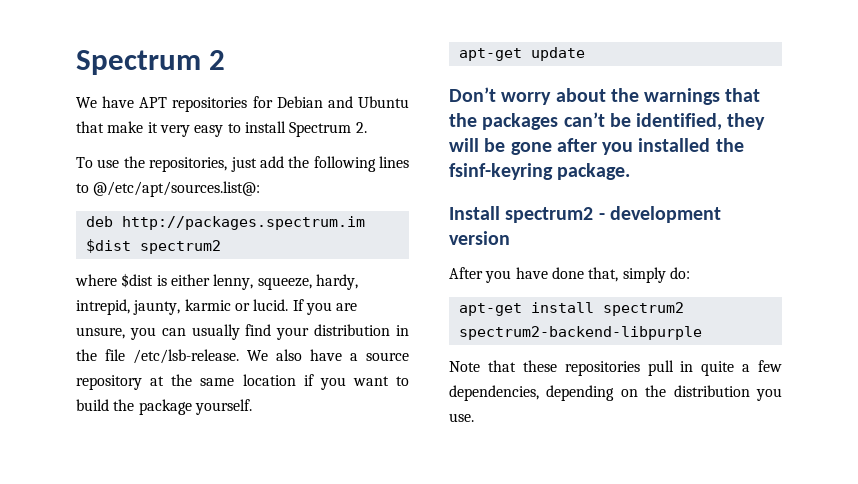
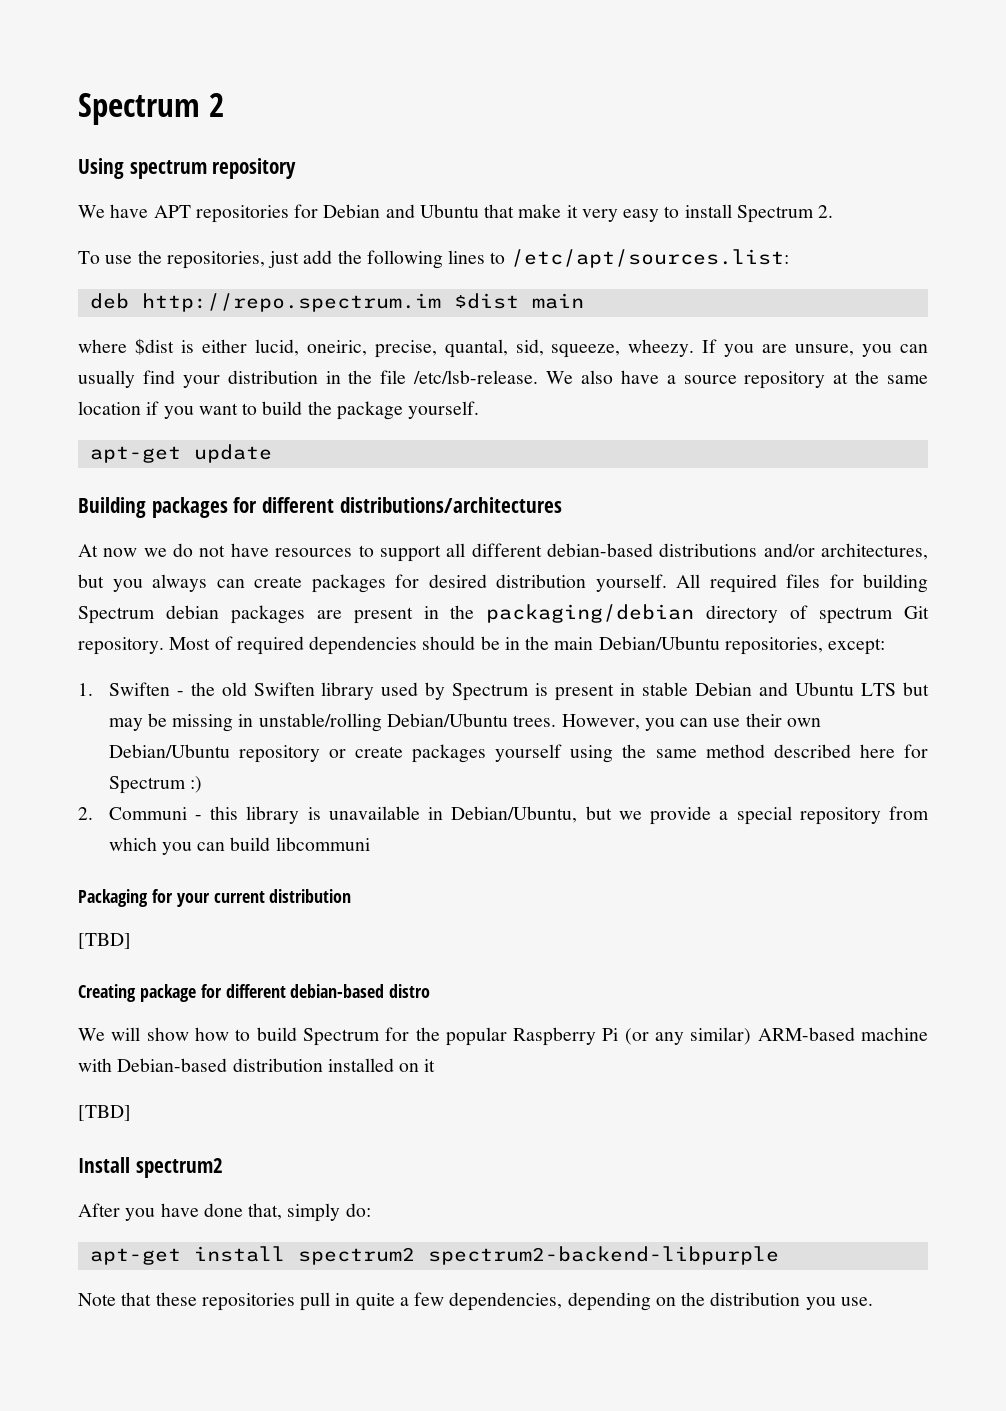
(226, 60) none -> [78,158,297,179] // Using spectrum repository
[93,181,261,197] @/etc/apt/sources.list@: -> [510,249,789,268] /etc/apt/sources.list:
[121,216,365,230] [85,239,221,254] http://packages.spectrum.im $dist spectrum2 -> [141,293,584,312] http://repo.spectrum.im $dist main
[213,274,358,290] [76,299,289,315] lenny, squeeze, hardy, intrepid, jaunty, karmic or lucid. -> [254,339,695,358] lucid, oneiric, precise, quantal, sid, squeeze, wheezy.
[449,87,761,105] [449,112,766,130] [449,138,744,155] [449,163,631,180] Don’t worry about the warnings that the packages can’t be identified, they will be gone after you installed the fsinf-keyring package. -> [78,497,562,518] [78,543,928,562] [78,574,928,593] [78,604,929,624] [78,636,886,655] [78,682,929,701] [108,713,821,732] [108,744,929,763] [108,776,202,794] [78,806,930,825] [108,837,370,855] [78,889,352,907] [78,933,131,949] [78,984,431,1002] [78,1027,928,1046] [78,1058,436,1072] [78,1105,131,1121] Building packages for different distributions/architectures // At now we do not have resources to support all different debian-based distributions and/or architectures, but you always can create packages for desired distribution yourself. All required files for building Spectrum debian packages are present in the packaging/debian directory of spectrum Git repository. Most of required dependencies should be in the main Debian/Ubuntu repositories, except: // 1. Swiften - the old Swiften library used by Spectrum is present in stable Debian and Ubuntu LTS but may be missing in unstable/rolling Debian/Ubuntu trees. However, you can use their own Debian/Ubuntu repository or create packages yourself using the same method described here for Spectrum :) // 2. Communi - this library is unavailable in Debian/Ubuntu, but we provide a special repository from which you can build libcommuni // Packaging for your current distribution // [TBD] // Creating package for different debian-based distro // We will show how to build Spectrum for the popular Raspberry Pi (or any similar) ARM-based machine with Debian-based distribution installed on it // [TBD]
[598,206,721,223] [449,231,510,245] - development version -> (223, 1168) none

